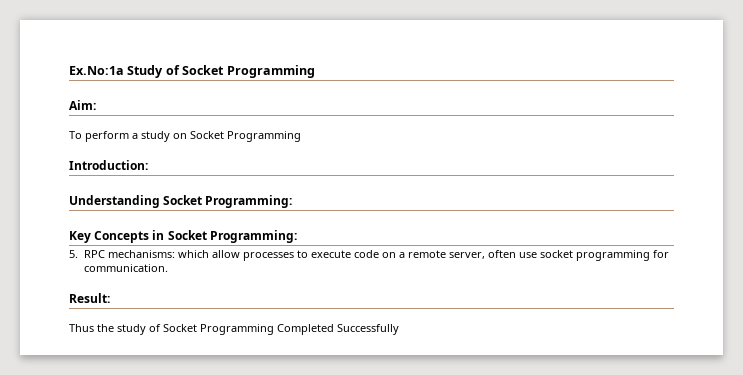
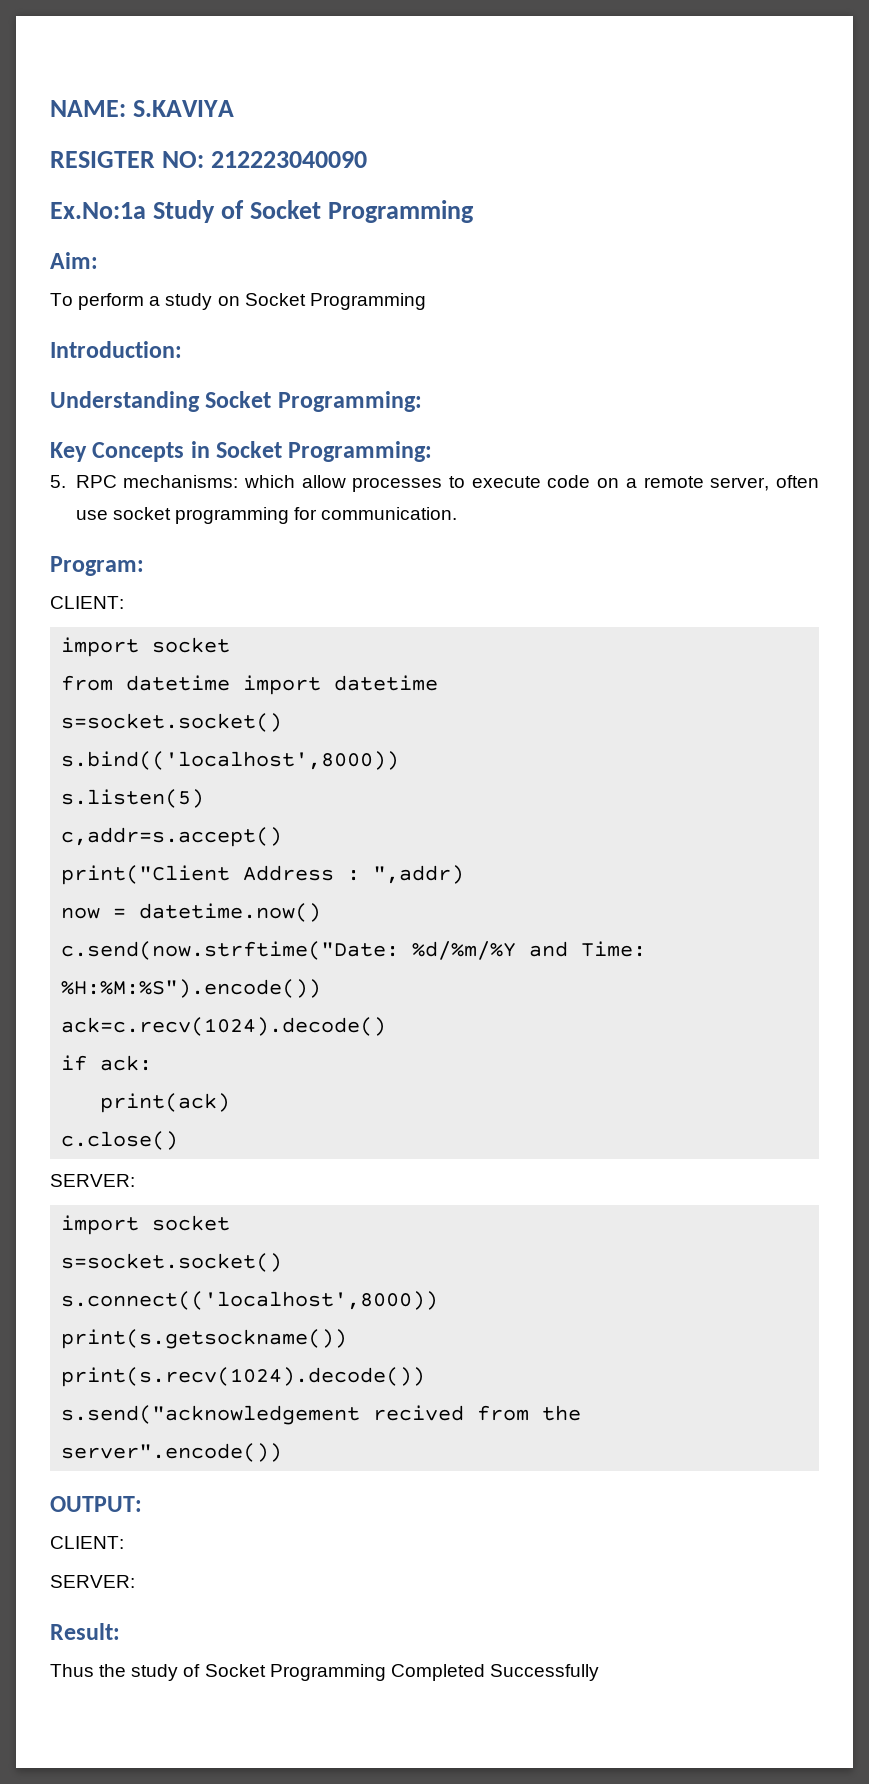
(69, 70) none -> [50,100,234,117] [50,151,367,168] NAME: S.KAVIYA // RESIGTER NO: 212223040090 //
(168, 268) none -> [50,556,144,576] [50,596,124,609] [61,637,231,657] [61,675,439,695] [61,713,283,732] [61,751,400,770] [61,789,205,808] [61,827,283,847] [61,865,465,885] [61,903,322,922] [61,941,647,960] [61,979,322,998] [61,1017,387,1036] [61,1055,153,1071] [100,1093,231,1113] [61,1131,179,1150] [50,1174,135,1187] [61,1215,231,1235] [61,1253,283,1272] [61,1291,439,1310] [61,1329,348,1349] [61,1367,426,1387] [61,1405,582,1425] [61,1443,283,1462] [50,1496,142,1512] [50,1536,124,1549] [50,1575,135,1588] // Program: // CLIENT: // import socket // from datetime import datetime // s=socket.socket() // s.bind(('localhost',8000)) // s.listen(5) // c,addr=s.accept() // print("Client Address : ",addr) // now = datetime.now() // c.send(now.strftime("Date: %d/%m/%Y and Time: %H:%M:%S").encode()) // ack=c.recv(1024).decode() // if ack: // print(ack) // c.close() // SERVER: // import socket // s=socket.socket() // s.connect(('localhost',8000)) // print(s.getsockname()) // print(s.recv(1024).decode()) // s.send("acknowledgement recived from the server".encode()) // OUTPUT: // CLIENT: // SERVER:

